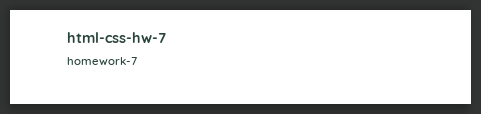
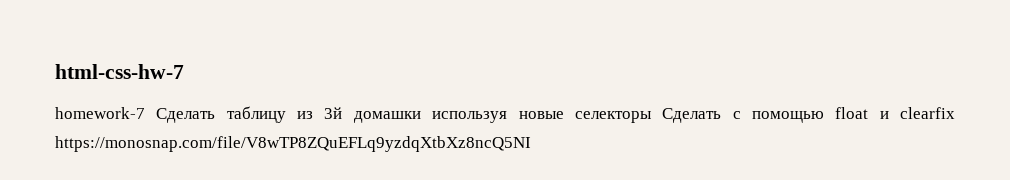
(137, 61) none -> [156,106,956,123] [55,136,531,152] Сделать таблицу из 3й домашки используя новые селекторы Сделать с помощью float и clearfix https://monosnap.com/file/V8wTP8ZQuEFLq9yzdqXtbXz8ncQ5NI

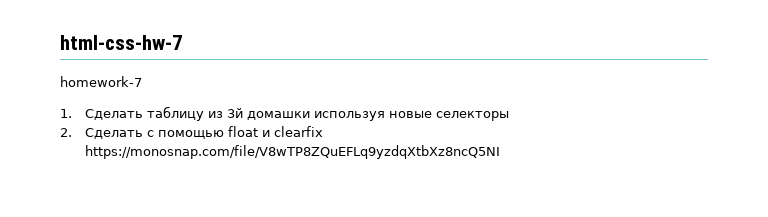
(145, 113) none -> [60,109,72,118] // 1.
(652, 117) none -> [60,128,72,137] // 2.

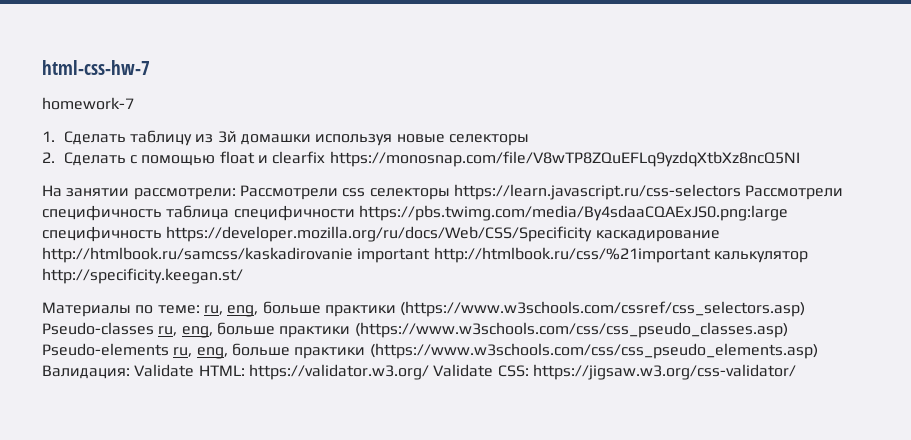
(500, 152) none -> [42,184,844,200] [42,205,788,221] [42,226,720,242] [42,247,808,263] [42,268,243,284] [42,301,806,317] [42,322,788,338] [42,343,818,359] [42,364,796,380] // На занятии рассмотрели: Рассмотрели css селекторы https://learn.javascript.ru/css-selectors Рассмотрели специфичность таблица специфичности https://pbs.twimg.com/media/By4sdaaCQAExJS0.png:large специфичность https://developer.mozilla.org/ru/docs/Web/CSS/Specificity каскадирование http://htmlbook.ru/samcss/kaskadirovanie important http://htmlbook.ru/css/%21important калькулятор http://specificity.keegan.st/ // Материалы по теме: ru, eng, больше практики (https://www.w3schools.com/cssref/css_selectors.asp) Pseudo-classes ru, eng, больше практики (https://www.w3schools.com/css/css_pseudo_classes.asp) Pseudo-elements ru, eng, больше практики (https://www.w3schools.com/css/css_pseudo_elements.asp) Валидация: Validate HTML: https://validator.w3.org/ Validate CSS: https://jigsaw.w3.org/css-validator/

